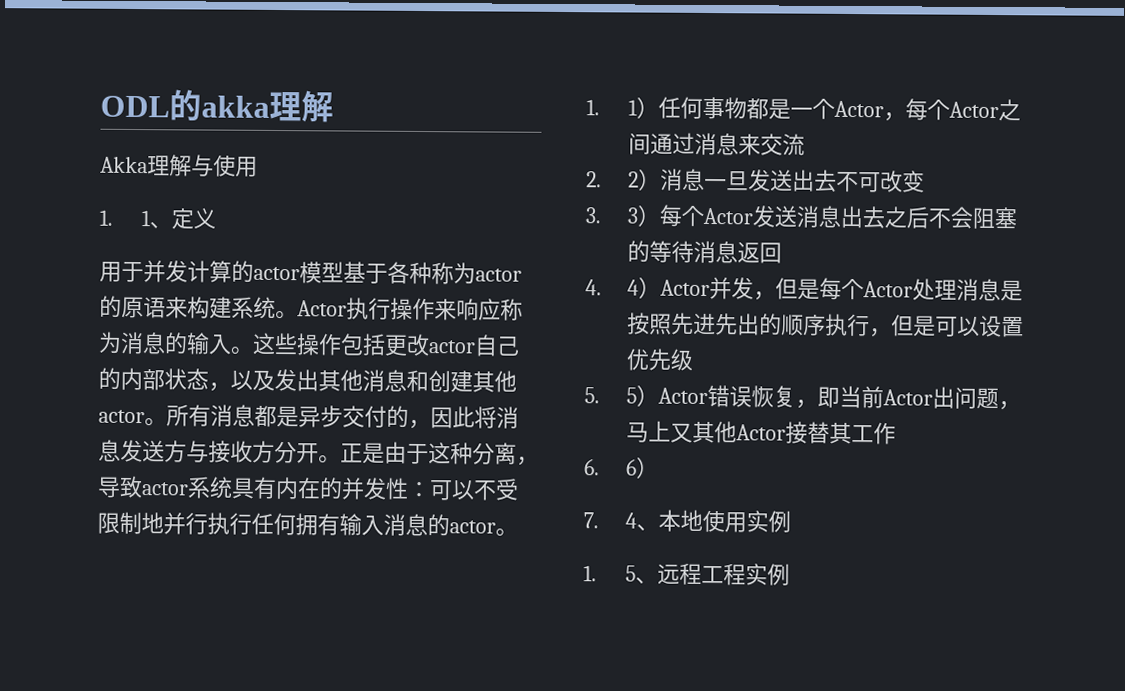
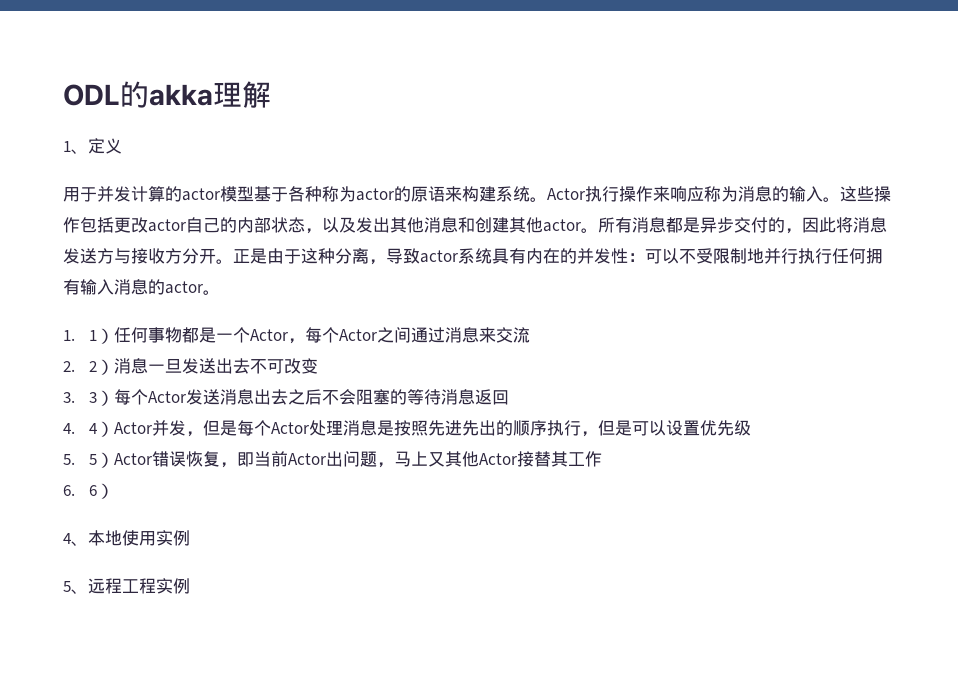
[100,154,258,177] [99,209,113,226] Akka理解与使用 // 1. -> (271, 94) none
[583,512,599,529] 7. -> (115, 491) none
[583,565,597,582] 1. -> (190, 538) none

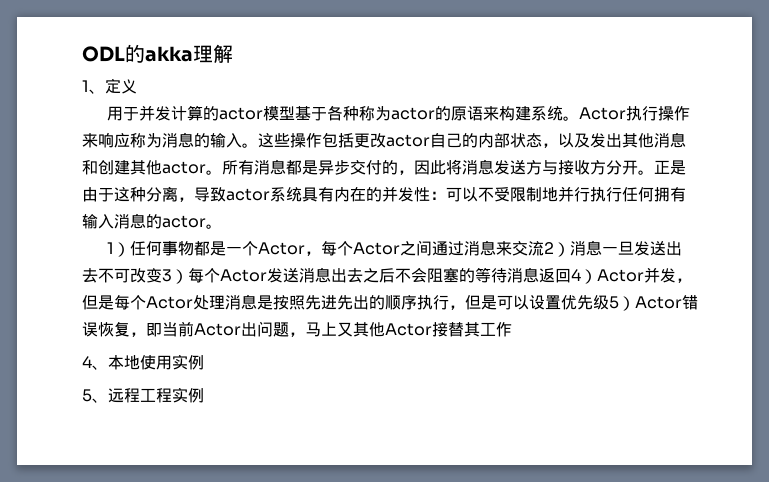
[63,330,75,341] 1. -> (222, 226) none
[63,361,75,372] // 2. -> (545, 248) none
[63,392,75,403] // 3. -> (162, 275) none
[63,423,75,434] // 4. -> (571, 275) none
[63,454,75,465] // 5. -> (609, 302) none
[63,483,115,499] // 6. 6） -> (512, 329) none

